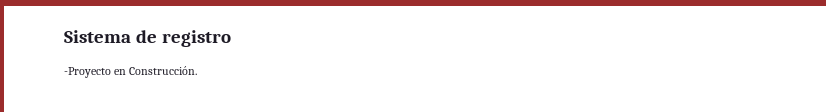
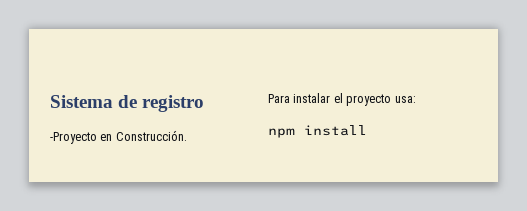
(198, 70) none -> [268,93,416,106] [268,125,367,138] // Para instalar el proyecto usa: // npm install

